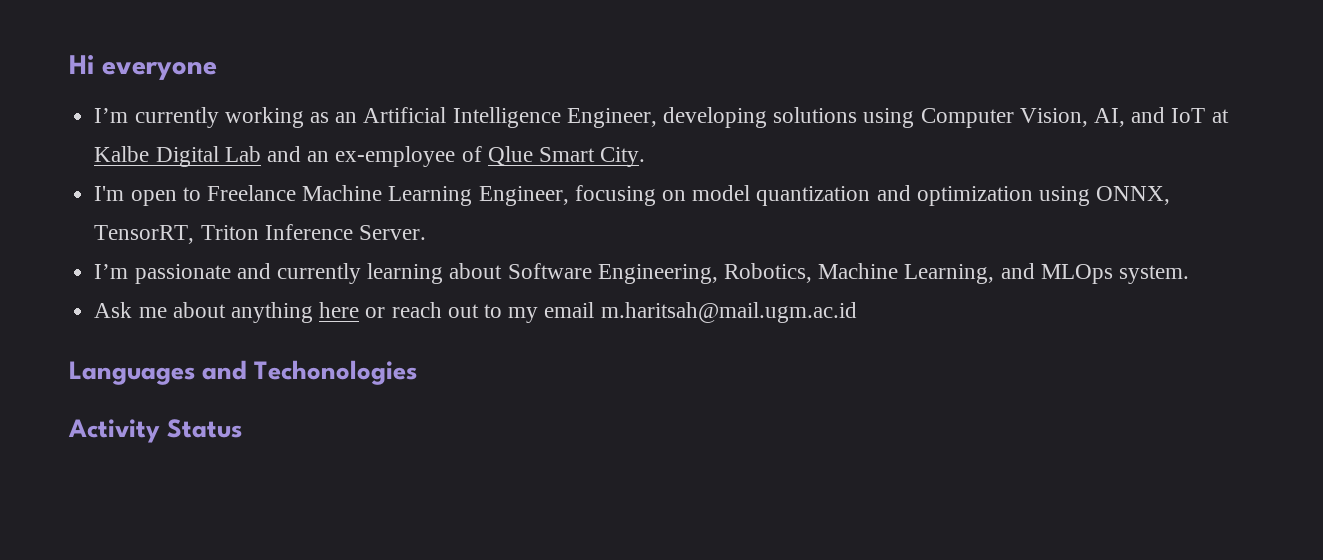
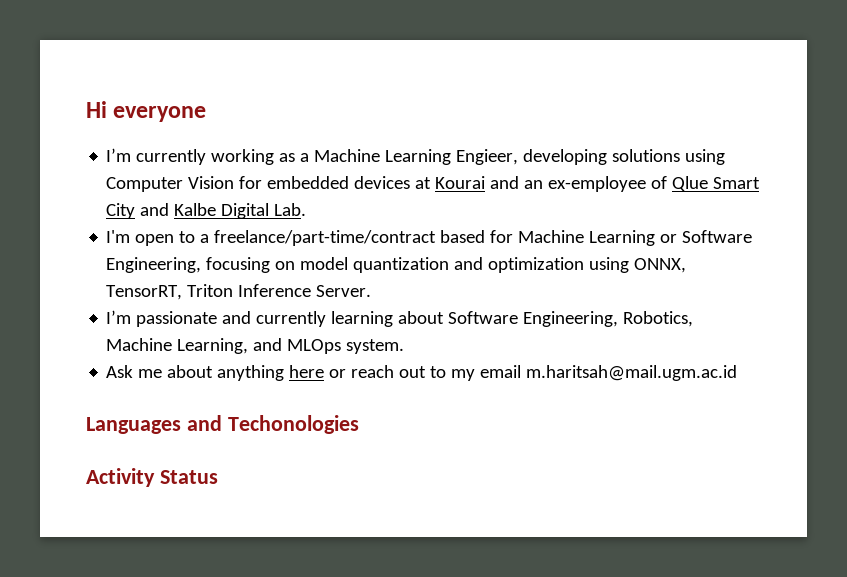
[335,107,1229,128] [94,146,261,167] an Artificial Intelligence Engineer, developing solutions using Computer Vision, AI, and IoT at Kalbe Digital Lab -> [300,149,726,165] [106,176,486,192] a Machine Learning Engieer, developing solutions using Computer Vision for embedded devices at Kourai
[600,147,646,167] [94,185,569,206] City. // I'm open to Freelance Machine Learning Engineer, -> [106,203,307,219] [106,230,753,246] [106,257,202,273] City and Kalbe Digital Lab. // I'm open to a freelance/part-time/contract based for Machine Learning or Software Engineering,

